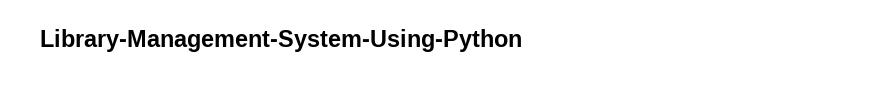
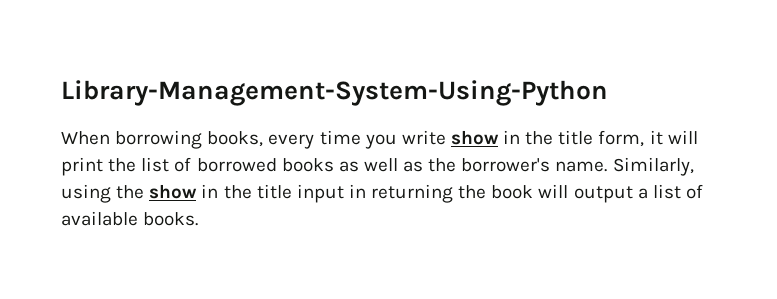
(522, 40) none -> [61,130,698,149] [61,157,694,176] [61,184,703,203] [61,211,199,226] // When borrowing books, every time you write show in the title form, it will print the list of borrowed books as well as the borrower's name. Similarly, using the show in the title input in returning the book will output a list of available books.

